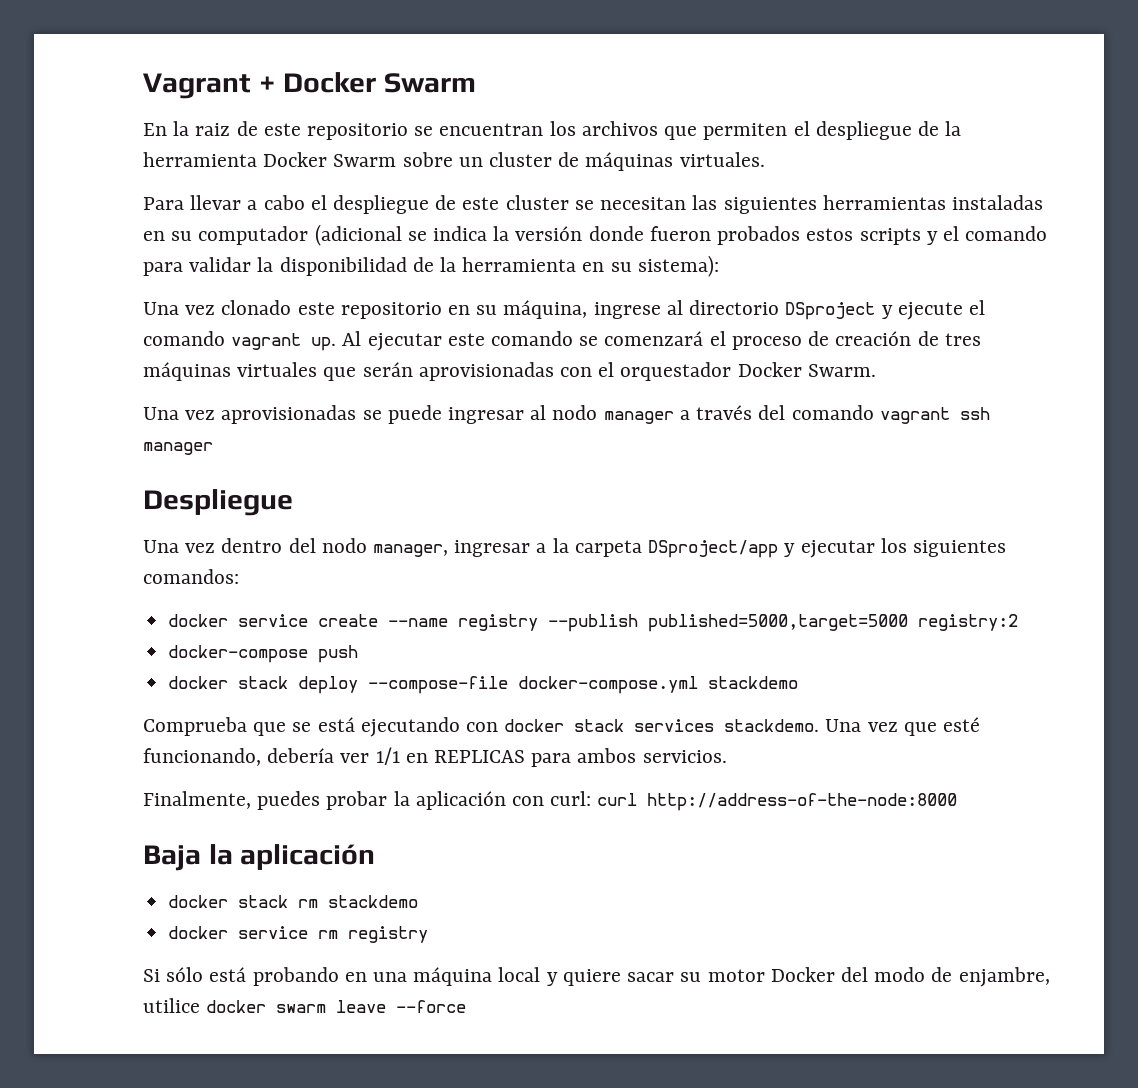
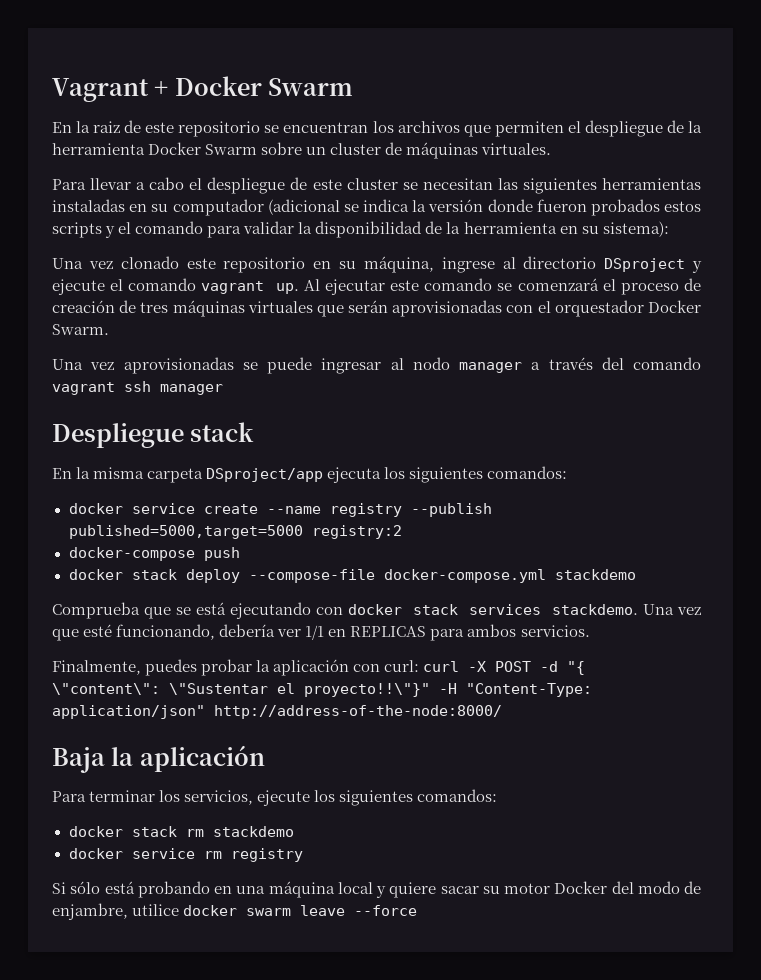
[143,538,875,558] // Una vez dentro del nodo manager, ingresar a la carpeta DSproject/app y ejecutar -> [190,422,255,442] [52,467,382,483] stack // En la misma carpeta DSproject/app ejecuta
[647,793,958,811] [143,844,376,871] http://address-of-the-node:8000 // Baja la aplicación -> [468,661,586,675] [52,683,592,697] [52,705,502,719] [52,745,265,773] [52,789,498,806] -X POST -d "{ \"content\": \"Sustentar el proyecto!!\"}" -H "Content-Type: application/json" http://address-of-the-node:8000/ // Baja la aplicación // Para terminar los servicios, ejecute los siguientes comandos:

